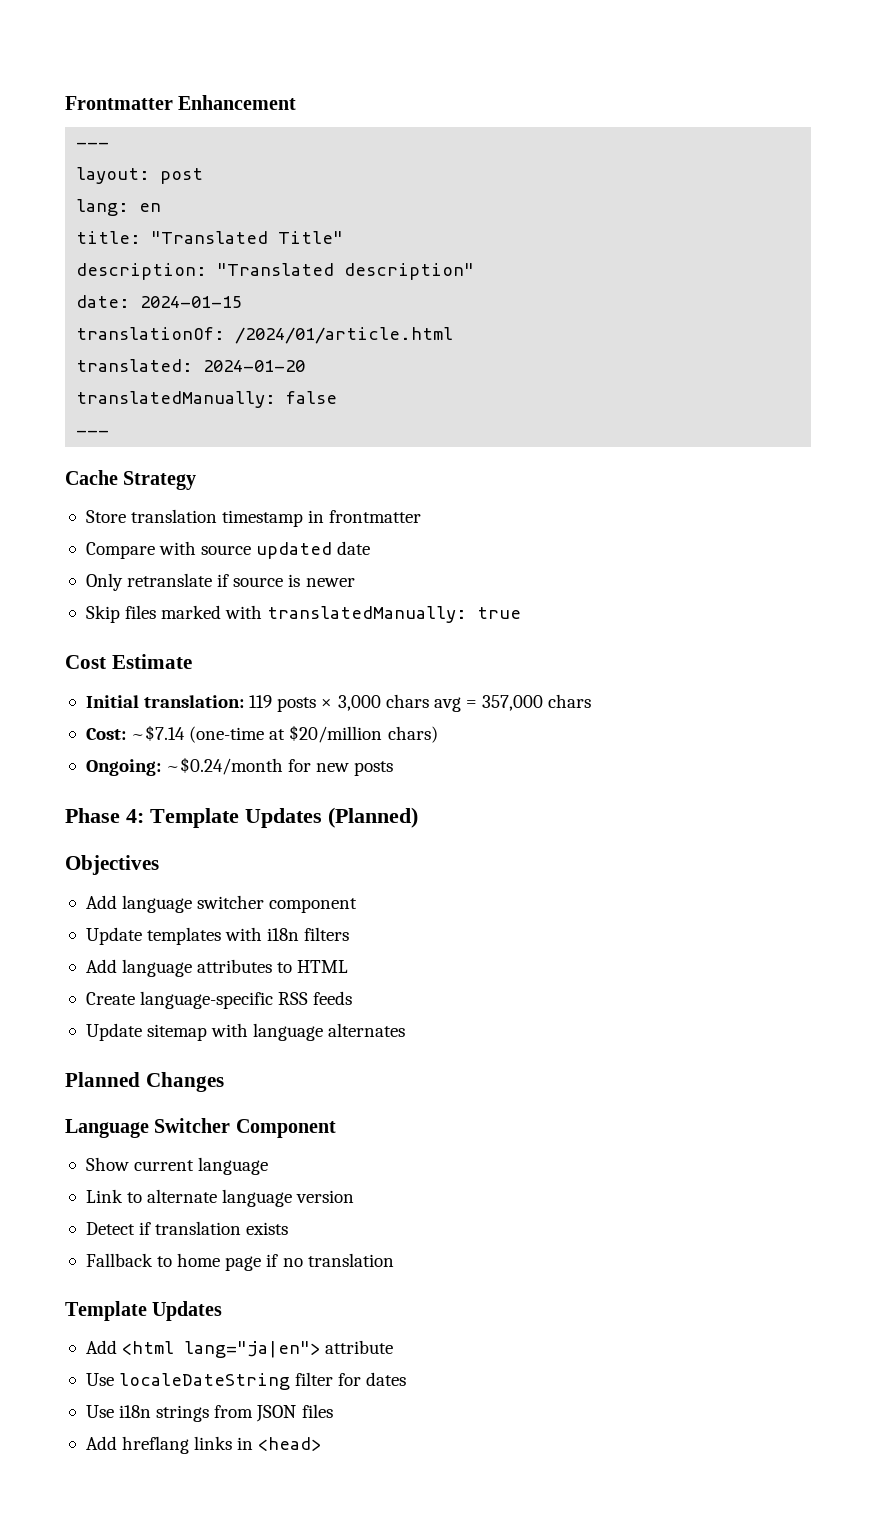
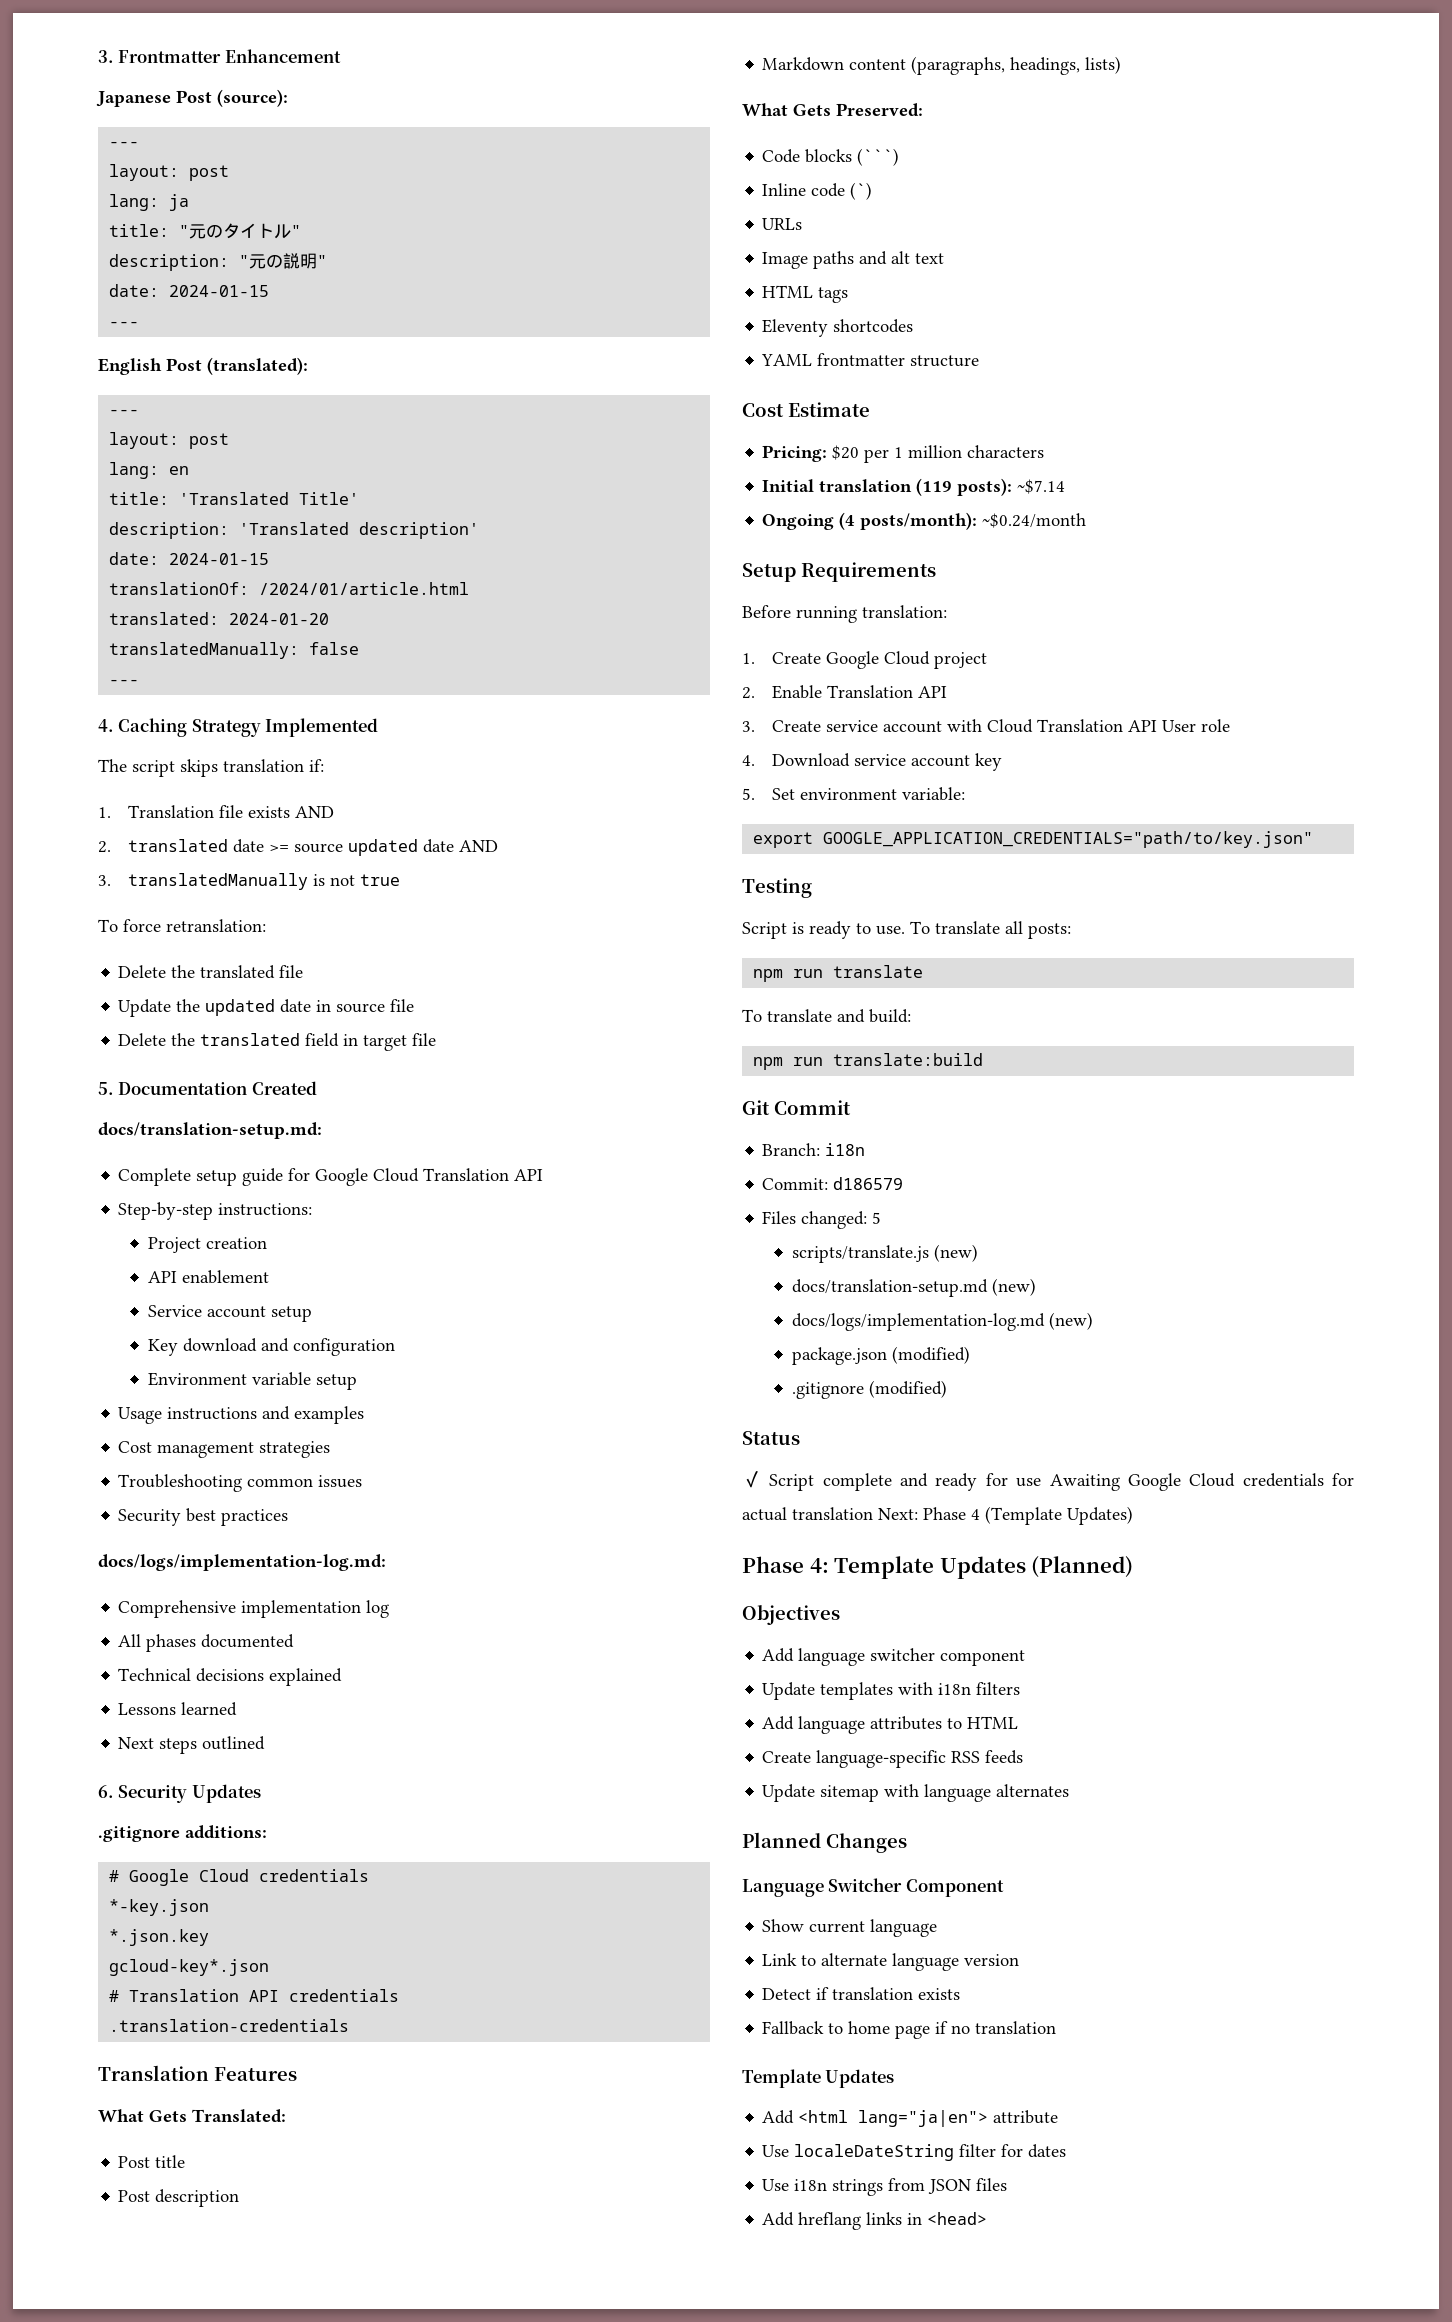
(65, 103) none -> [98,50,114,63] 3.
(297, 102) none -> [96,89,288,107] [109,141,140,147] [109,164,230,181] [109,194,190,211] [109,223,302,239] [109,253,328,271] [109,284,270,297] [109,321,140,327] [98,357,308,375] // Japanese Post (source): // --- // layout: post // lang: ja // title: "元のタイトル" // description: "元の説明" // date: 2024-01-15 // --- // English Post (translated):
[151,231,344,244] [76,263,475,280] "Translated Title" // description: "Translated description" -> [179,492,360,505] [109,522,480,539] 'Translated Title' // description: 'Translated description'
[65,470,118,485] Cache -> [98,718,188,737] 4. Caching
[85,509,422,527] [85,541,371,559] [85,573,355,591] [85,605,522,623] [65,654,192,669] [85,694,592,712] [85,725,438,743] [85,757,394,776] // Store translation timestamp in frontmatter // Compare with source updated date // Only retranslate if source is newer // Skip files marked with translatedManually: true // Cost Estimate // Initial translation: 119 posts × 3,000 chars avg = 357,000 chars // Cost: ~$7.14 (one-time at $20/million chars) // Ongoing: ~$0.24/month for new posts -> [265,718,379,737] [98,759,324,777] [98,805,334,818] [98,839,498,856] [98,873,400,890] [98,919,266,932] [118,965,304,979] [118,999,415,1017] [118,1033,437,1051] [98,1081,317,1095] [98,1122,322,1139] [118,1168,544,1186] [118,1202,313,1220] [147,1237,267,1253] [147,1270,269,1284] [147,1305,312,1322] [147,1338,395,1356] [147,1372,357,1390] [118,1406,365,1424] [118,1441,331,1458] [118,1474,363,1492] [118,1508,289,1526] [98,1554,386,1571] [118,1600,390,1618] [118,1634,295,1652] [118,1668,343,1686] [118,1702,238,1716] [118,1736,266,1754] [98,1784,261,1803] [98,1825,267,1842] [109,1869,370,1886] [109,1899,210,1916] [109,1929,210,1946] [109,1959,270,1976] [109,1989,400,2002] [109,2019,350,2032] [98,2065,297,2081] [98,2109,286,2123] [118,2155,186,2168] [118,2189,240,2207] [762,56,1122,75] [742,103,923,117] [762,148,900,166] [762,182,873,200] [762,218,803,230] [762,251,945,269] [762,285,849,303] [762,319,914,337] [761,353,980,367] [742,402,870,417] [762,445,1045,463] [762,478,1066,496] [762,512,1087,530] [742,562,936,582] [742,605,947,623] [742,651,987,669] [742,685,947,699] [742,719,1230,733] [742,753,1002,771] [742,787,965,801] [753,831,1314,848] [742,878,812,898] [742,921,1071,939] [753,965,924,982] [742,1009,911,1023] [753,1053,984,1070] [742,1100,851,1115] [762,1143,866,1156] [762,1177,904,1190] [762,1211,882,1229] [791,1244,978,1263] [791,1278,1036,1297] [791,1312,1093,1331] [791,1346,970,1365] [791,1380,947,1399] [742,1431,800,1445] [742,1471,1354,1491] [742,1506,1133,1525] Implemented // The script skips translation if: // 1. Translation file exists AND // 2. translated date >= source updated date AND // 3. translatedManually is not true // To force retranslation: // Delete the translated file // Update the updated date in source file // Delete the translated field in target file // 5. Documentation Created // docs/translation-setup.md: // Complete setup guide for Google Cloud Translation API // Step-by-step instructions: // Project creation // API enablement // Service account setup // Key download and configuration // Environment variable setup // Usage instructions and examples // Cost management strategies // Troubleshooting common issues // Security best practices // docs/logs/implementation-log.md: // Comprehensive implementation log // All phases documented // Technical decisions explained // Lessons learned // Next steps outlined // 6. Security Updates // .gitignore additions: // # Google Cloud credentials // *-key.json // *.json.key // gcloud-key*.json // # Translation API credentials // .translation-credentials // Translation Features // What Gets Translated: // Post title // Post description // Markdown content (paragraphs, headings, lists) // What Gets Preserved: // Code blocks (```) // Inline code (`) // URLs // Image paths and alt text // HTML tags // Eleventy shortcodes // YAML frontmatter structure // Cost Estimate // Pricing: $20 per 1 million characters // Initial translation (119 posts): ~$7.14 // Ongoing (4 posts/month): ~$0.24/month // Setup Requirements // Before running translation: // 1. Create Google Cloud project // 2. Enable Translation API // 3. Create service account with Cloud Translation API User role // 4. Download service account key // 5. Set environment variable: // export GOOGLE_APPLICATION_CREDENTIALS="path/to/key.json" // Testing // Script is ready to use. To translate all posts: // npm run translate // To translate and build: // npm run translate:build // Git Commit // Branch: i18n // Commit: d186579 // Files changed: 5 // scripts/translate.js (new) // docs/translation-setup.md (new) // docs/logs/implementation-log.md (new) // package.json (modified) // .gitignore (modified) // Status // ✓ Script complete and ready for use Awaiting Google Cloud credentials for actual translation Next: Phase 4 (Template Updates)

